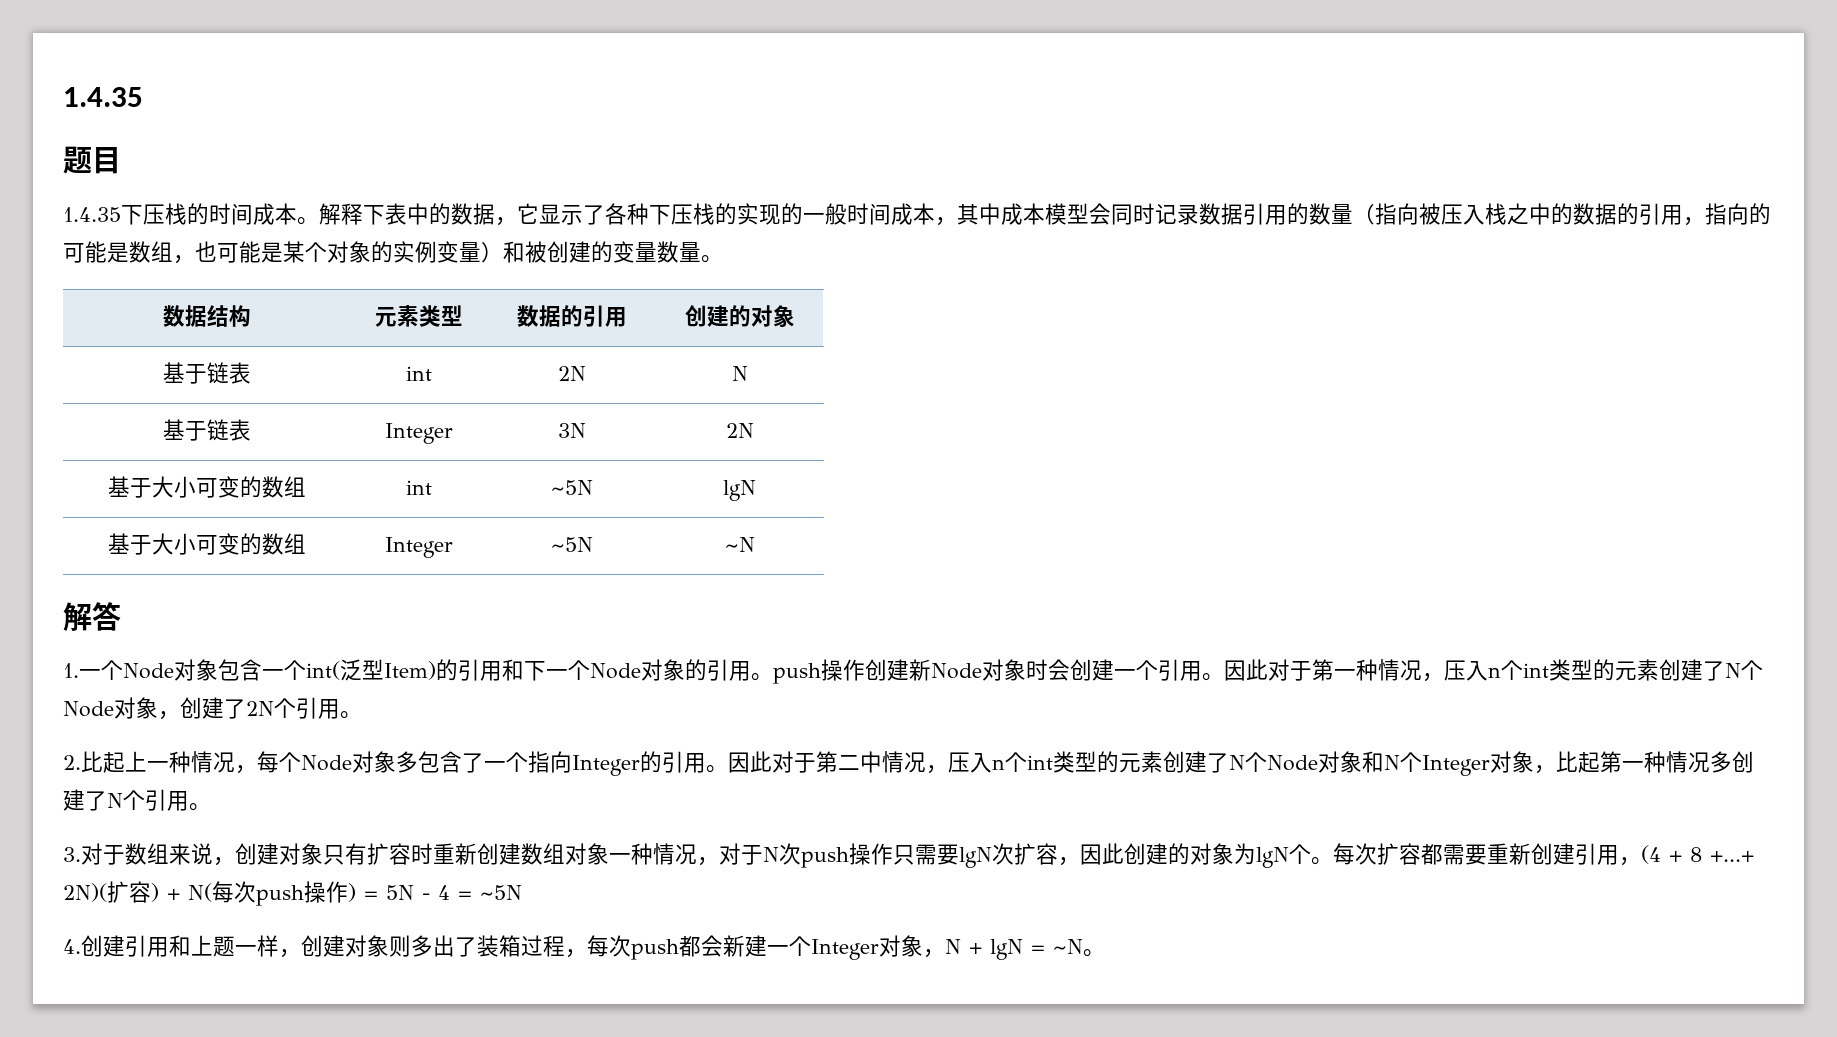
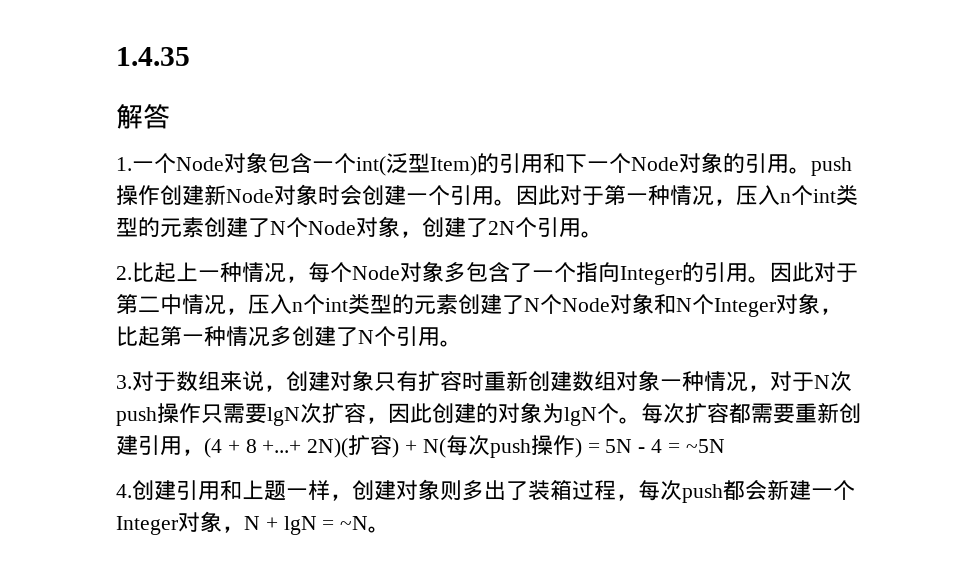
[63,87,143,107] [63,146,121,174] [63,203,1771,226] [63,241,723,264] [162,305,251,327] [374,305,463,327] [516,305,627,327] [684,305,795,327] [162,362,251,384] [405,366,432,381] [557,366,586,381] [731,366,748,381] [162,419,251,441] [384,423,453,444] [557,423,586,438] [725,423,754,438] [107,476,306,498] [405,480,432,495] [550,480,593,495] [723,480,756,501] [107,533,306,555] [384,537,453,558] [550,537,593,552] [724,537,755,552] 1.4.35 // 题目 // 1.4.35下压栈的时间成本。解释下表中的数据，它显示了各种下压栈的实现的一般时间成本，其中成本模型会同时记录数据引用的数量（指向被压入栈之中的数据的引用，指向的可能是数组，也可能是某个对象的实例变量）和被创建的变量数量。 // 数据结构 | 元素类型 | 数据的引用 | 创建的对象 // 基于链表 | int | 2N | N // 基于链表 | Integer | 3N | 2N // 基于大小可变的数组 | int | ~5N | lgN // 基于大小可变的数组 | Integer | ~5N | ~N -> [116,47,190,66] 1.4.35

